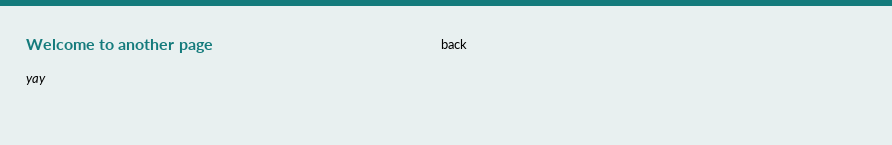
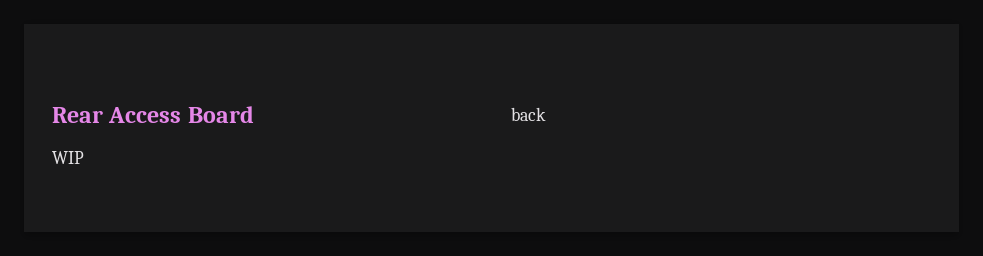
[26,39,213,53] [26,76,46,85] Welcome to another page // yay -> [52,106,254,123] [52,151,84,164] Rear Access Board // WIP

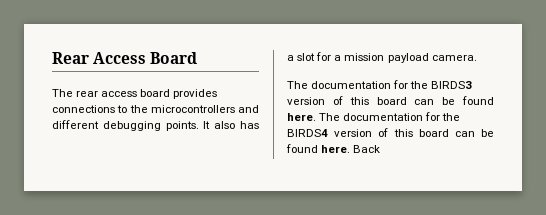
[52,151,84,164] [511,107,546,121] WIP // back -> [52,89,218,99] [52,105,259,113] [52,120,259,131] [287,52,477,63] [287,80,473,89] [287,96,494,105] [287,112,461,121] [287,128,494,137] [286,144,381,153] The rear access board provides connections to the microcontrollers and different debugging points. It also has a slot for a mission payload camera. // The documentation for the BIRDS3 version of this board can be found here. The documentation for the BIRDS4 version of this board can be found here. Back

